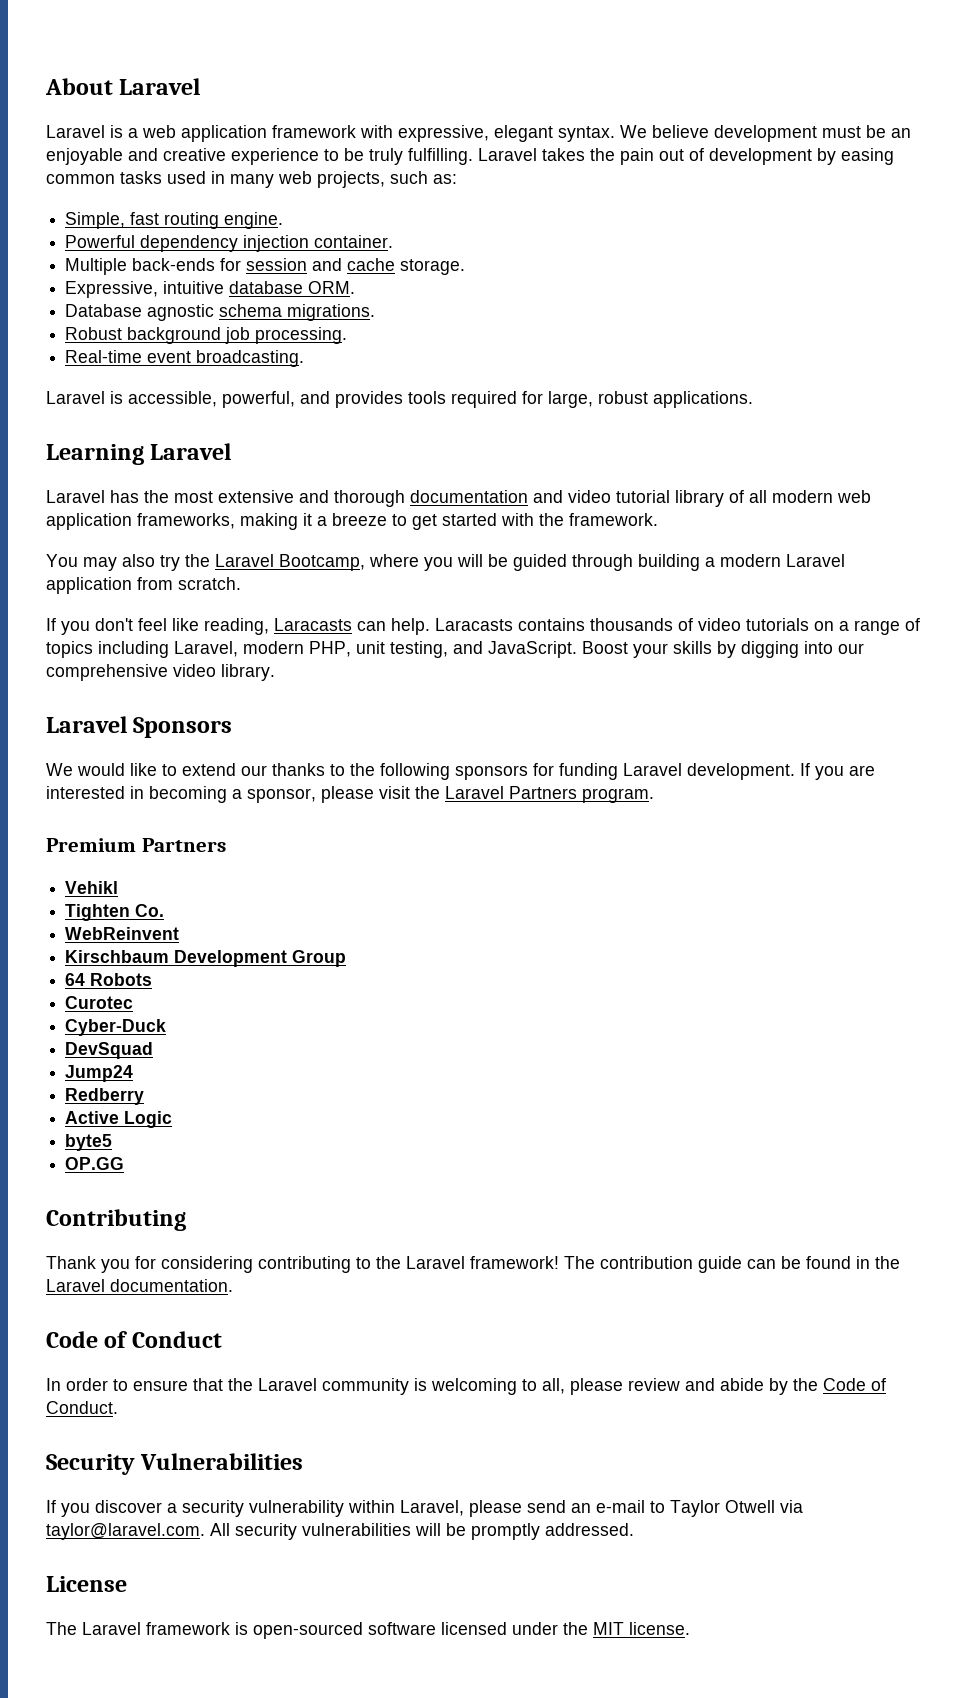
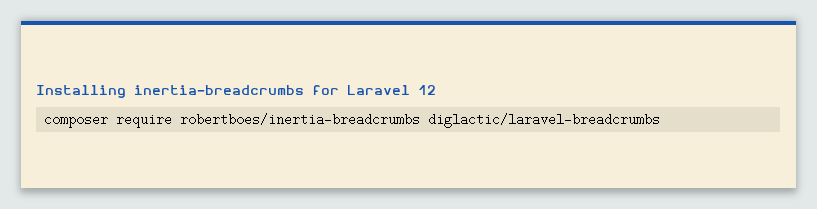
[45,78,201,95] [46,125,911,142] [46,148,894,165] [46,171,457,188] [65,212,284,229] [65,235,394,252] [65,258,466,275] [65,281,356,298] [65,304,376,321] [65,327,348,344] [65,350,305,367] [46,391,753,408] [46,443,232,465] [46,490,871,507] [46,513,658,530] [46,554,845,571] [46,577,241,594] [46,618,920,635] [46,641,864,658] [46,664,275,681] [46,716,233,738] [46,763,875,780] [46,786,654,803] [46,838,226,852] [65,881,119,894] [65,904,165,921] [65,927,180,940] [65,950,347,967] [65,973,153,986] [65,996,134,1009] [65,1019,167,1036] [65,1042,154,1059] [65,1065,134,1082] [65,1088,145,1105] [65,1111,173,1128] [65,1134,113,1151] [65,1157,125,1170] [46,1209,186,1231] [46,1256,900,1273] [46,1279,233,1292] [46,1331,222,1348] [46,1378,886,1395] [46,1401,118,1414] [46,1453,304,1475] [46,1500,803,1517] [46,1523,634,1540] [46,1576,127,1592] [46,1622,690,1639] About Laravel // Laravel is a web application framework with expressive, elegant syntax. We believe development must be an enjoyable and creative experience to be truly fulfilling. Laravel takes the pain out of development by easing common tasks used in many web projects, such as: // Simple, fast routing engine. // Powerful dependency injection container. // Multiple back-ends for session and cache storage. // Expressive, intuitive database ORM. // Database agnostic schema migrations. // Robust background job processing. // Real-time event broadcasting. // Laravel is accessible, powerful, and provides tools required for large, robust applications. // Learning Laravel // Laravel has the most extensive and thorough documentation and video tutorial library of all modern web application frameworks, making it a breeze to get started with the framework. // You may also try the Laravel Bootcamp, where you will be guided through building a modern Laravel application from scratch. // If you don't feel like reading, Laracasts can help. Laracasts contains thousands of video tutorials on a range of topics including Laravel, modern PHP, unit testing, and JavaScript. Boost your skills by digging into our comprehensive video library. // Laravel Sponsors // We would like to extend our thanks to the following sponsors for funding Laravel development. If you are interested in becoming a sponsor, please visit the Laravel Partners program. // Premium Partners // Vehikl // Tighten Co. // WebReinvent // Kirschbaum Development Group // 64 Robots // Curotec // Cyber-Duck // DevSquad // Jump24 // Redberry // Active Logic // byte5 // OP.GG // Contributing // Thank you for considering contributing to the Laravel framework! The contribution guide can be found in the Laravel documentation. // Code of Conduct // In order to ensure that the Laravel community is welcoming to all, please review and abide by the Code of Conduct. // Security Vulnerabilities // If you discover a security vulnerability within Laravel, please send an e-mail to Taylor Otwell via taylor@laravel.com. All security vulnerabilities will be promptly addressed. // License // The Laravel framework is open-sourced software licensed under the MIT license. -> [36,85,436,98] [43,113,660,128] Installing inertia-breadcrumbs for Laravel 12 // composer require robertboes/inertia-breadcrumbs diglactic/laravel-breadcrumbs

